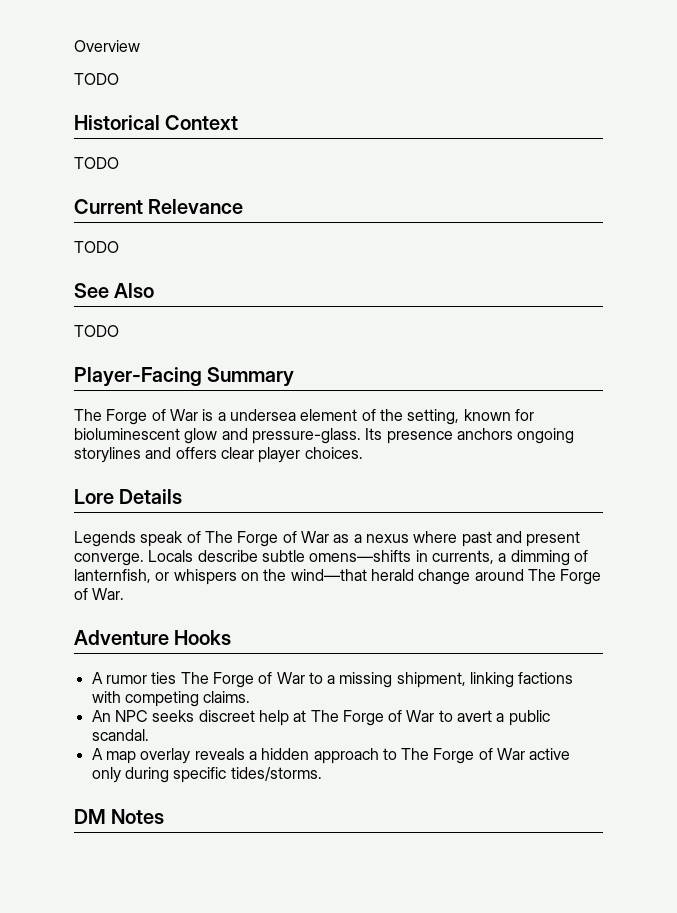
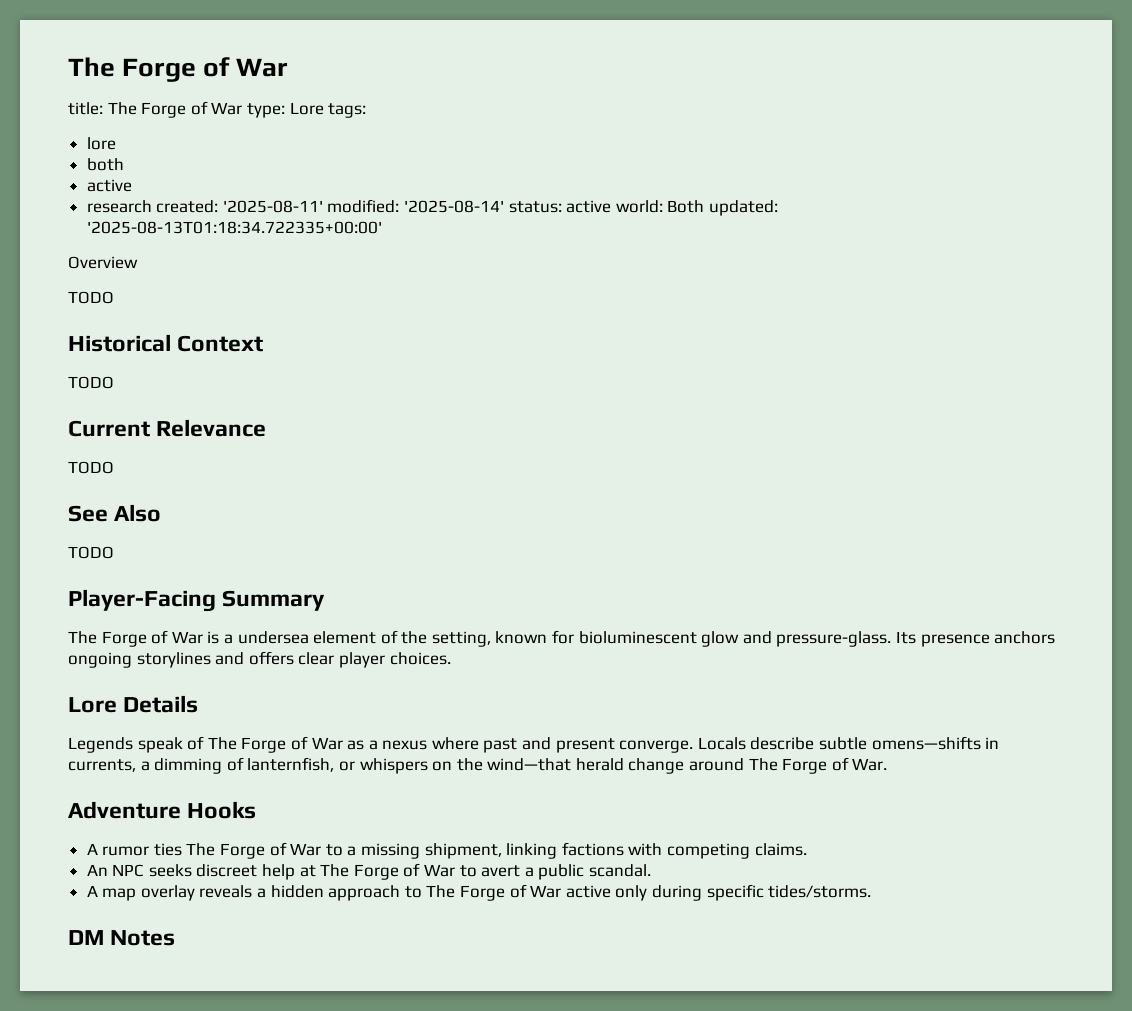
(74, 46) none -> [68,57,289,82] [68,101,367,118] [86,137,116,150] [86,158,124,171] [86,179,132,192] [86,199,779,216] [86,221,382,234] The Forge of War // title: The Forge of War type: Lore tags: // lore // both // active // research created: '2025-08-11' modified: '2025-08-14' status: active world: Both updated: '2025-08-13T01:18:34.722335+00:00' //

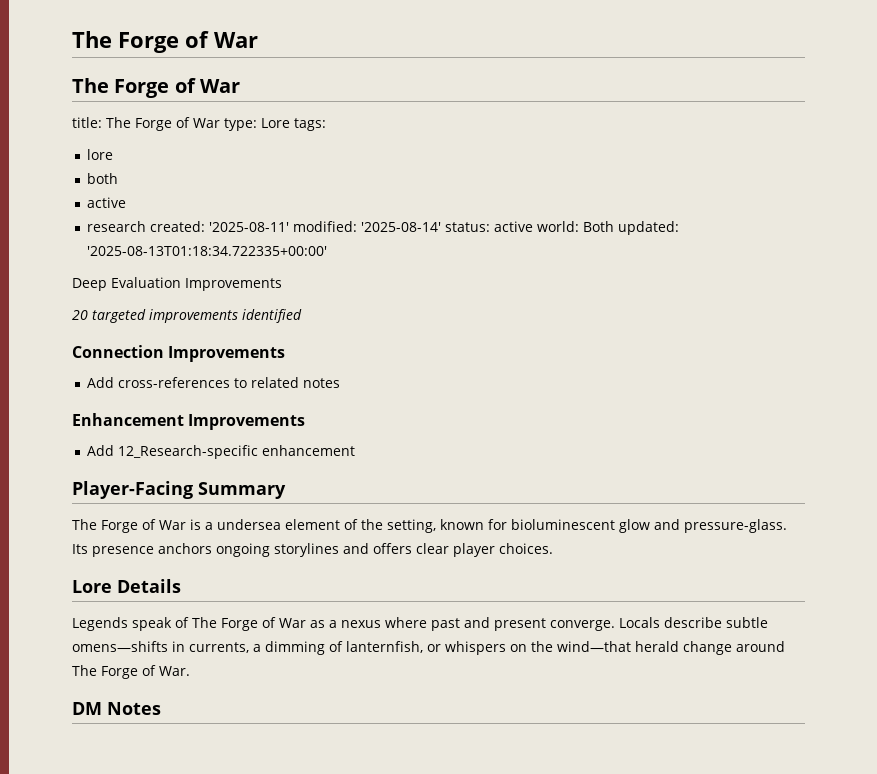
[68,57,289,82] The Forge of War -> [72,31,258,53] [72,78,240,98] The Forge of War // The Forge of War
[68,256,138,269] [68,291,114,304] [68,334,264,352] [68,376,114,389] [68,419,267,437] [68,461,114,474] [68,504,162,522] [68,546,114,559] Overview // TODO // Historical Context // TODO // Current Relevance // TODO // See Also // TODO -> [72,277,282,291] [72,309,302,323] [72,345,286,362] [87,377,341,388] [72,413,306,430] [87,445,356,459] Deep Evaluation Improvements // 20 targeted improvements identified // Connection Improvements // Add cross-references to related notes // Enhancement Improvements // Add 12_Research-specific enhancement
[68,801,257,819] [86,842,807,859] [86,863,651,880] [86,884,872,901] // Adventure Hooks // A rumor ties The Forge of War to a missing shipment, linking factions with competing claims. // An NPC seeks discreet help at The Forge of War to avert a public scandal. // A map overlay reveals a hidden approach to The Forge of War active only during specific tides/storms. -> (190, 671) none

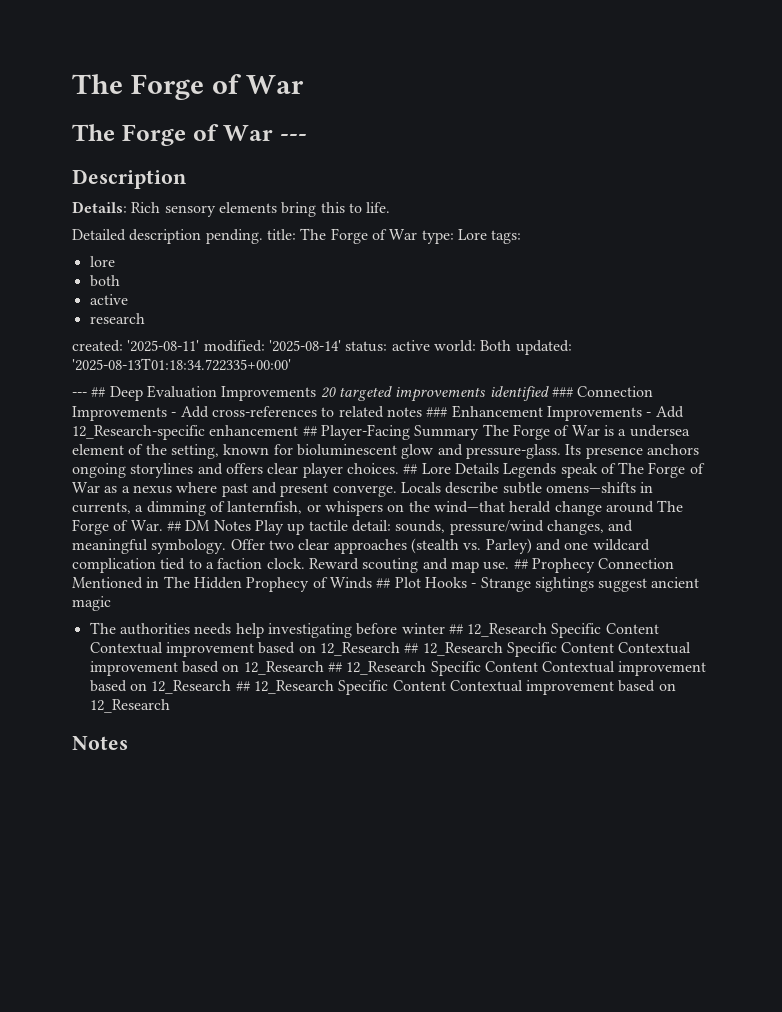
(240, 86) // -> [280,134,307,141] [72,169,187,189] [72,201,391,217] [72,229,263,244] --- // Description // Details: Rich sensory elements bring this to life. // Detailed description pending.
(147, 226) none -> (145, 318) //
(328, 251) none -> [72,387,106,397] --- ##
(282, 284) // -> (317, 393) none
(302, 316) // -> [551,387,573,397] ###
(286, 354) // -> [171,412,177,417] -
(341, 383) // -> [426,407,448,417] ###
(306, 422) // -> [646,412,652,417] -
(356, 450) // -> [302,426,317,436] ##
(286, 490) // -> (480, 432) none
(553, 548) // -> [403,464,418,474] ##
(181, 586) // -> (499, 468) none
(190, 671) // -> [166,521,181,531] ##
(161, 708) none -> [254,520,634,535] [72,538,650,554] [72,558,675,573] [72,576,700,592] [72,596,111,611] [89,622,659,638] [89,642,692,657] [89,661,707,676] [89,680,676,695] [89,699,170,713] [72,736,128,750] Play up tactile detail: sounds, pressure/wind changes, and meaningful symbology. Offer two clear approaches (stealth vs. Parley) and one wildcard complication tied to a faction clock. Reward scouting and map use. ## Prophecy Connection Mentioned in The Hidden Prophecy of Winds ## Plot Hooks - Strange sightings suggest ancient magic // The authorities needs help investigating before winter ## 12_Research Specific Content Contextual improvement based on 12_Research ## 12_Research Specific Content Contextual improvement based on 12_Research ## 12_Research Specific Content Contextual improvement based on 12_Research ## 12_Research Specific Content Contextual improvement based on 12_Research // Notes

